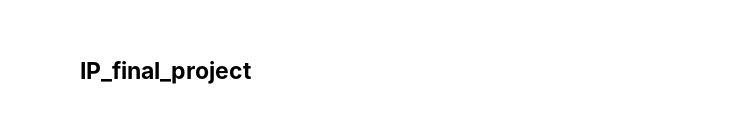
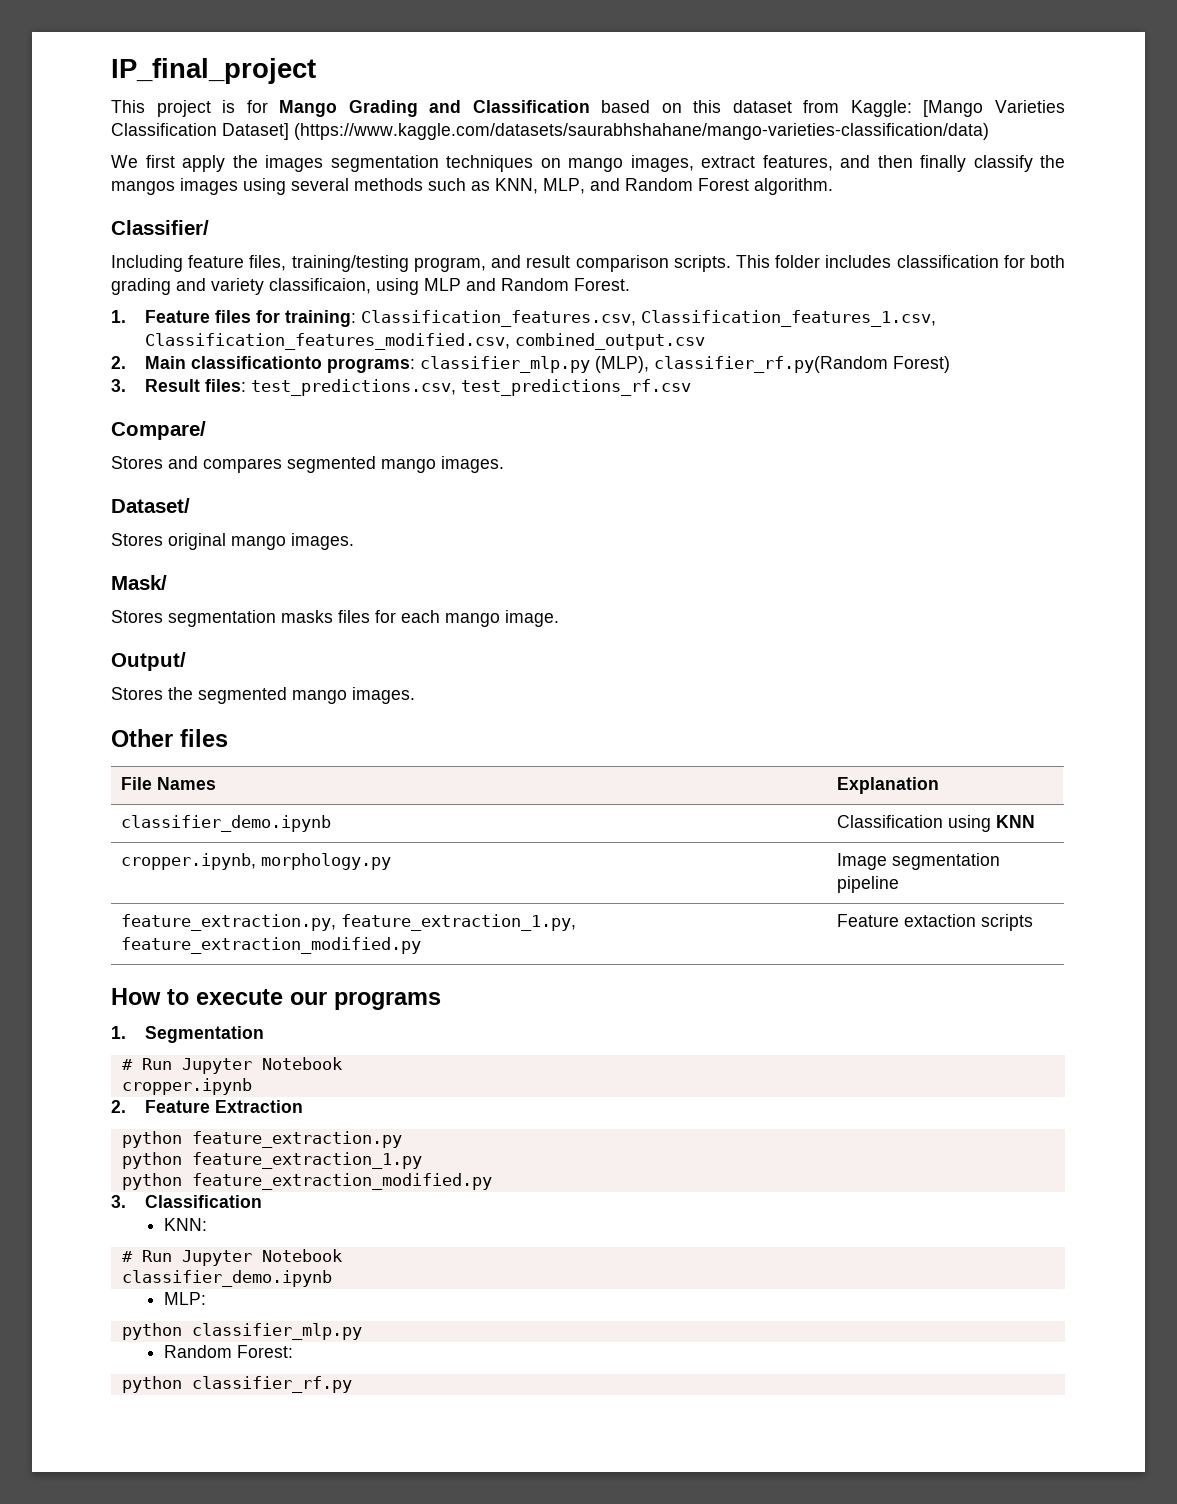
(252, 72) none -> [111,100,1065,117] [111,123,989,140] [111,155,1065,172] [111,178,833,195] [111,220,209,235] [111,255,1065,272] [111,278,630,295] [111,310,936,327] [144,333,705,350] [111,356,950,373] [111,379,691,396] [111,421,206,440] [111,456,504,473] [111,498,190,513] [111,533,354,550] [111,575,167,590] [111,610,559,627] [111,652,186,671] [111,687,415,704] [111,729,228,747] [120,777,216,790] [836,777,939,794] [120,815,331,832] [836,815,1035,832] [120,853,391,870] [836,853,1000,870] [836,876,899,893] [120,914,576,931] [120,937,421,954] [836,914,1033,931] [111,988,441,1010] [111,1026,264,1043] [121,1057,342,1074] [121,1078,252,1095] [111,1100,303,1113] [121,1131,402,1148] [121,1152,422,1169] [121,1173,492,1190] [111,1195,262,1208] [164,1218,208,1231] [121,1249,342,1266] [121,1270,332,1287] [164,1292,207,1305] [121,1323,362,1340] [164,1345,294,1358] [121,1376,352,1393] // This project is for Mango Grading and Classification based on this dataset from Kaggle: [Mango Varieties Classification Dataset] (https://www.kaggle.com/datasets/saurabhshahane/mango-varieties-classification/data) // We first apply the images segmentation techniques on mango images, extract features, and then finally classify the mangos images using several methods such as KNN, MLP, and Random Forest algorithm. // Classifier/ // Including feature files, training/testing program, and result comparison scripts. This folder includes classification for both grading and variety classificaion, using MLP and Random Forest. // 1. Feature files for training: Classification_features.csv, Classification_features_1.csv, Classification_features_modified.csv, combined_output.csv // 2. Main classificationto programs: classifier_mlp.py (MLP), classifier_rf.py(Random Forest) // 3. Result files: test_predictions.csv, test_predictions_rf.csv // Compare/ // Stores and compares segmented mango images. // Dataset/ // Stores original mango images. // Mask/ // Stores segmentation masks files for each mango image. // Output/ // Stores the segmented mango images. // Other files // File Names | Explanation // classifier_demo.ipynb | Classification using KNN // cropper.ipynb, morphology.py | Image segmentation pipeline // feature_extraction.py, feature_extraction_1.py, feature_extraction_modified.py | Feature extaction scripts // How to execute our programs // 1. Segmentation // # Run Jupyter Notebook // cropper.ipynb // 2. Feature Extraction // python feature_extraction.py // python feature_extraction_1.py // python feature_extraction_modified.py // 3. Classification // KNN: // # Run Jupyter Notebook // classifier_demo.ipynb // MLP: // python classifier_mlp.py // Random Forest: // python classifier_rf.py

